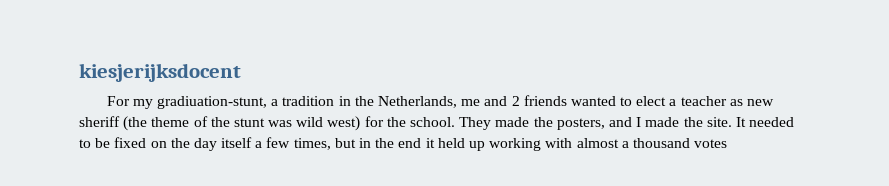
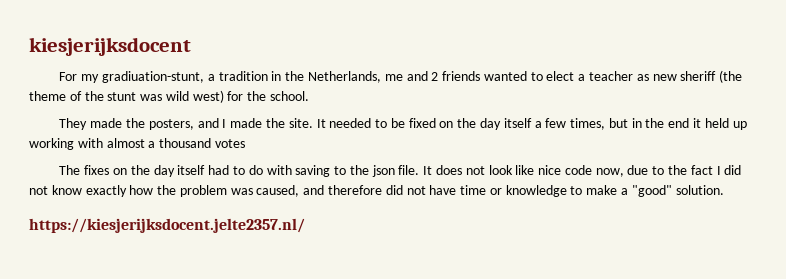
(456, 122) none -> (310, 96) //
(728, 143) none -> [59,165,742,177] [29,185,724,197] [29,218,305,233] // The fixes on the day itself had to do with saving to the json file. It does not look like nice code now, due to the fact I did not know exactly how the problem was caused, and therefore did not have time or knowledge to make a "good" solution. // https://kiesjerijksdocent.jelte2357.nl/

